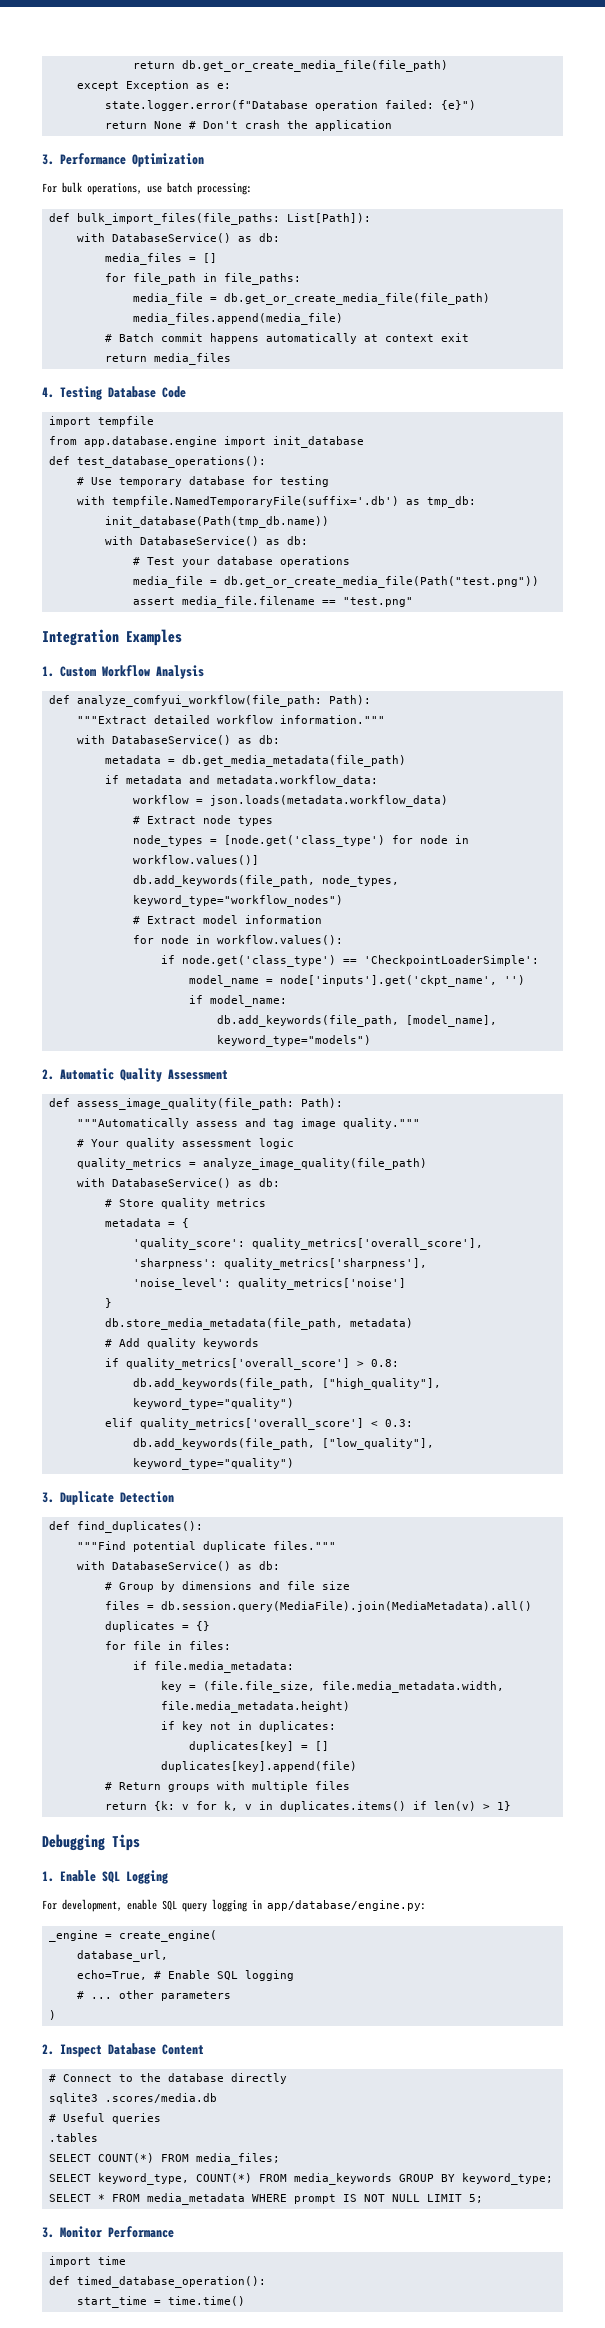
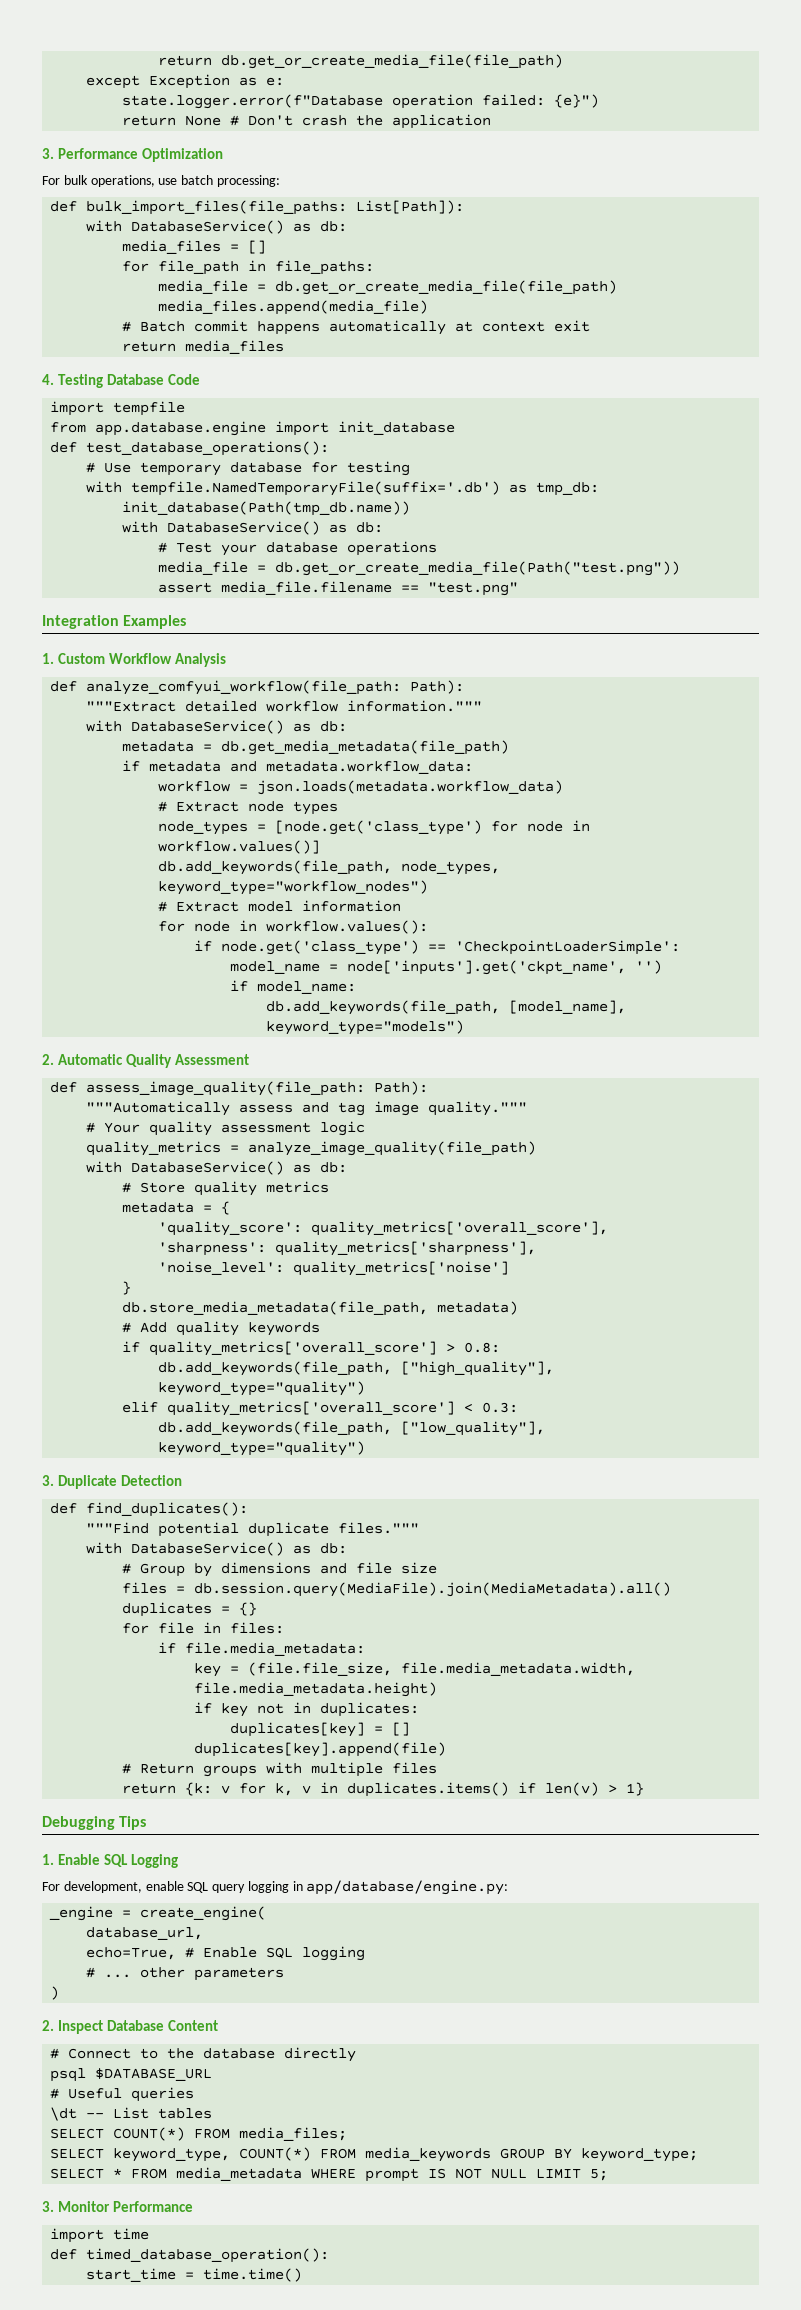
[48,2093,217,2104] sqlite3 .scores/media.db -> [50,2068,213,2082] psql $DATABASE_URL
[48,2133,98,2142] .tables -> [50,2107,213,2121] \dt -- List tables

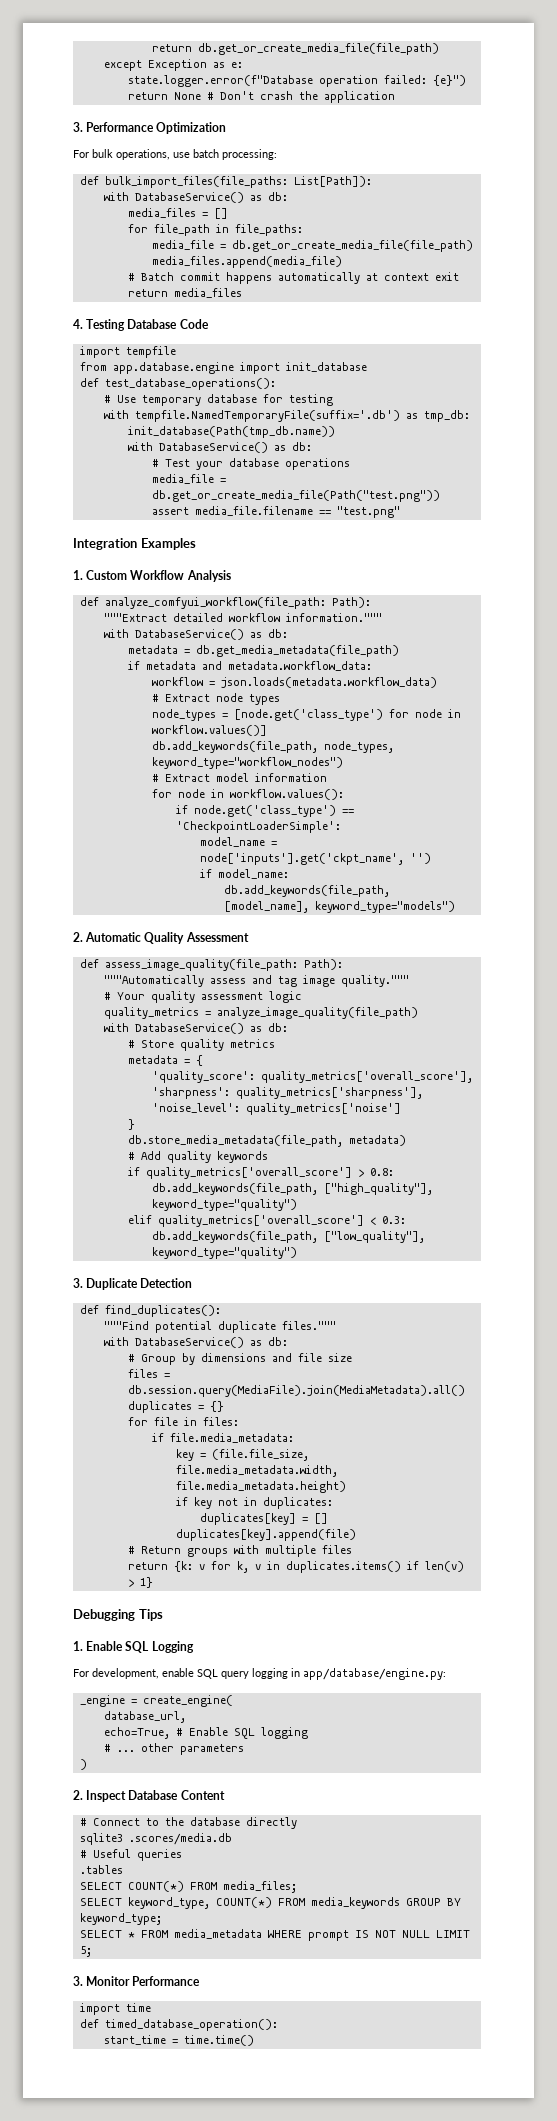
[50,2068,213,2082] psql $DATABASE_URL -> [79,1833,232,1845] sqlite3 .scores/media.db
[50,2107,213,2121] \dt -- List tables -> [79,1865,123,1874] .tables

